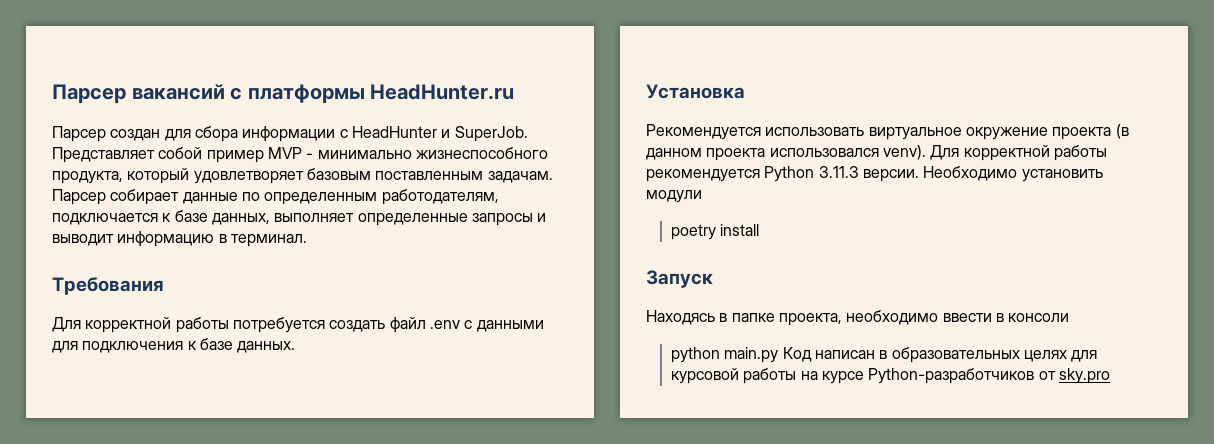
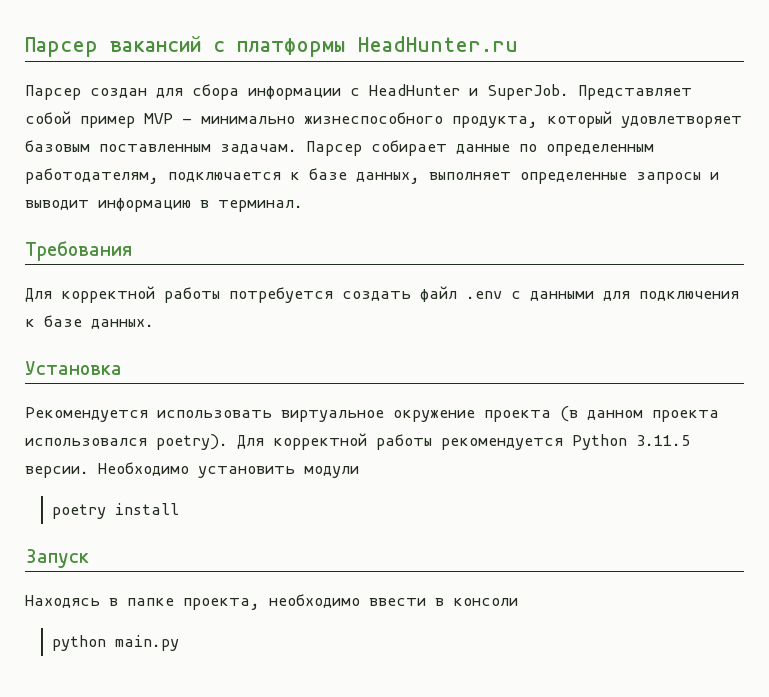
[882,145,926,160] venv). -> [156,434,228,450] poetry).
[818,166,859,178] 3.11.3 -> [636,435,690,446] 3.11.5
[782,347,1098,363] [671,368,1111,384] Код написан в образовательных целях для курсовой работы на курсе Python-разработчиков от sky.pro -> (180, 643) none

